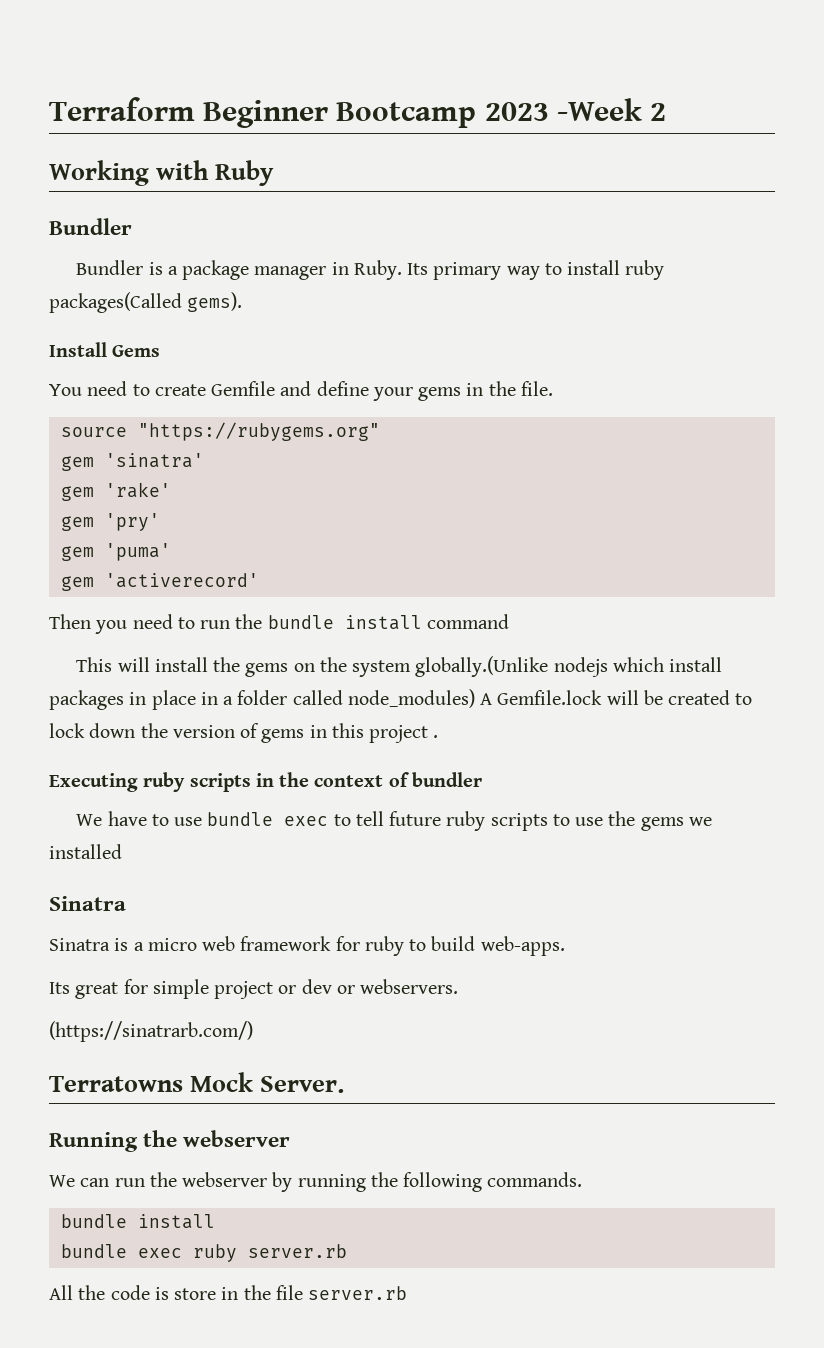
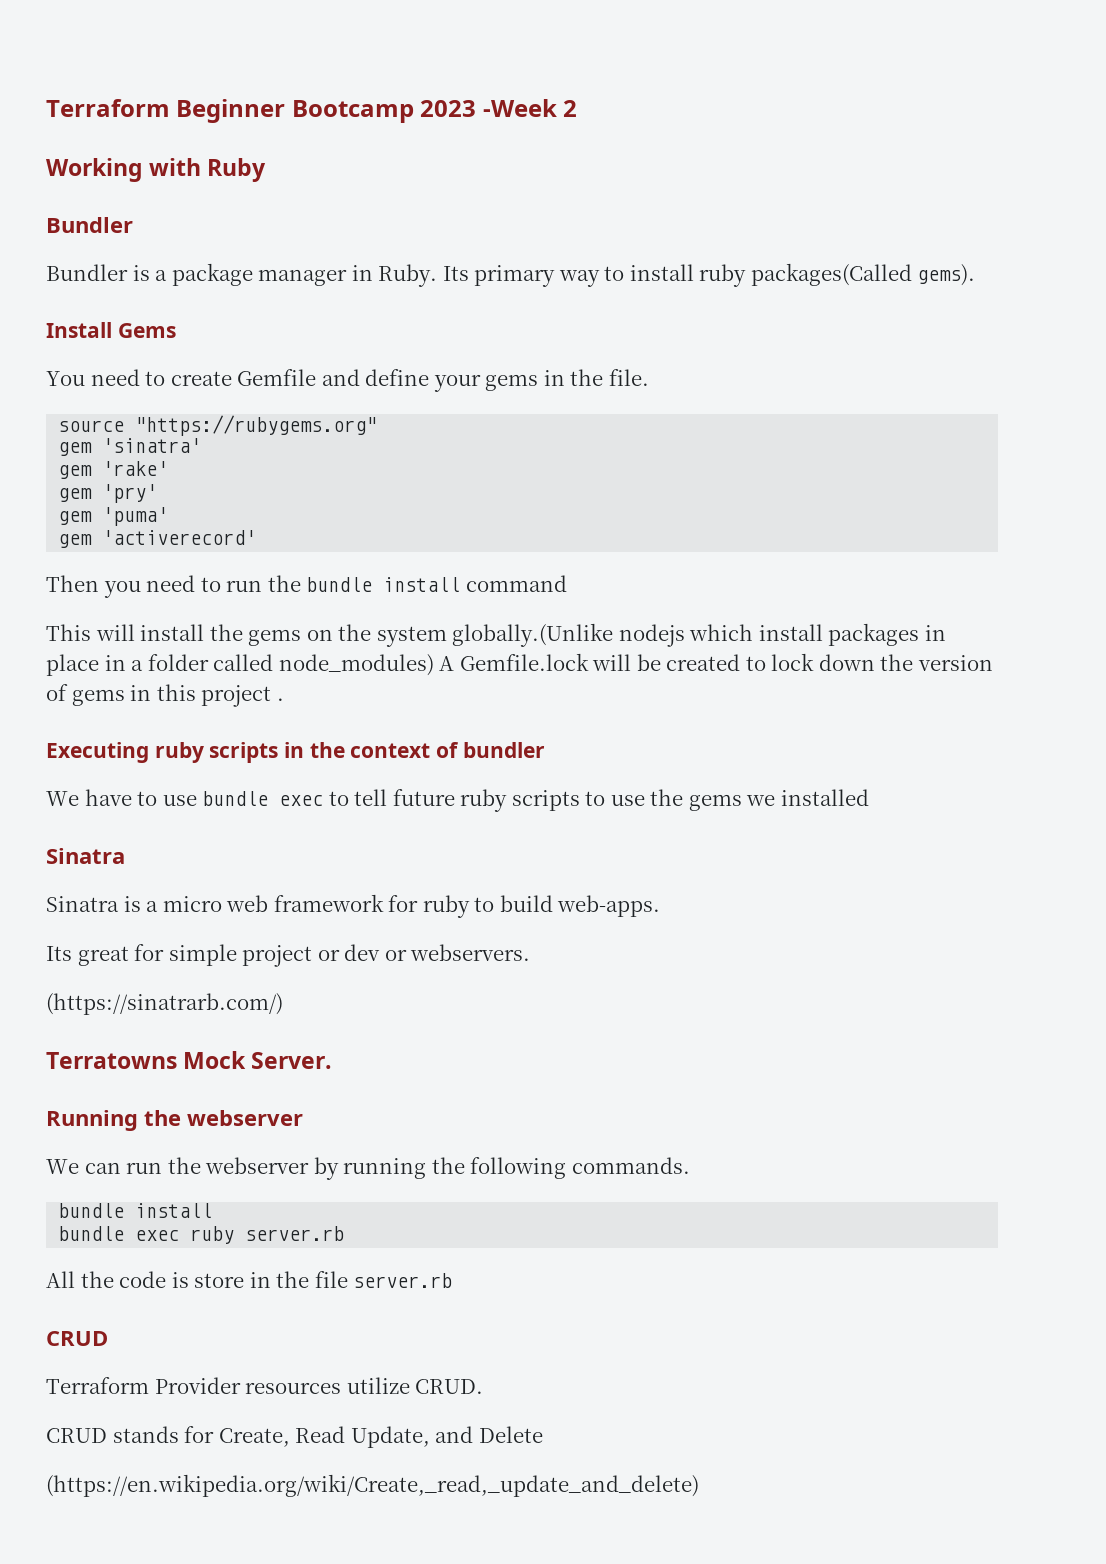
(408, 1293) none -> [46,1331,108,1346] [46,1377,484,1394] [46,1426,543,1448] [46,1474,699,1497] // CRUD // Terraform Provider resources utilize CRUD. // CRUD stands for Create, Read Update, and Delete // (https://en.wikipedia.org/wiki/Create,_read,_update_and_delete)

